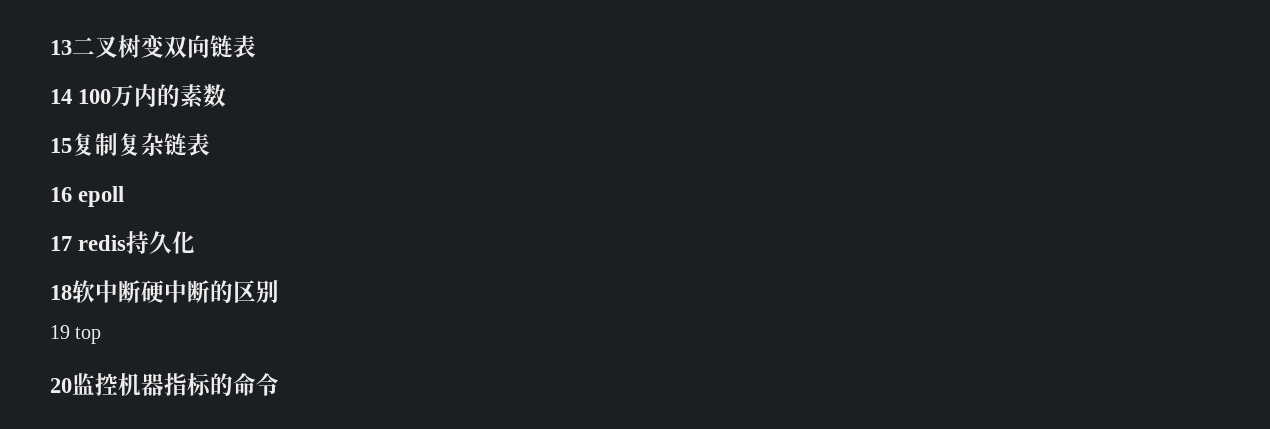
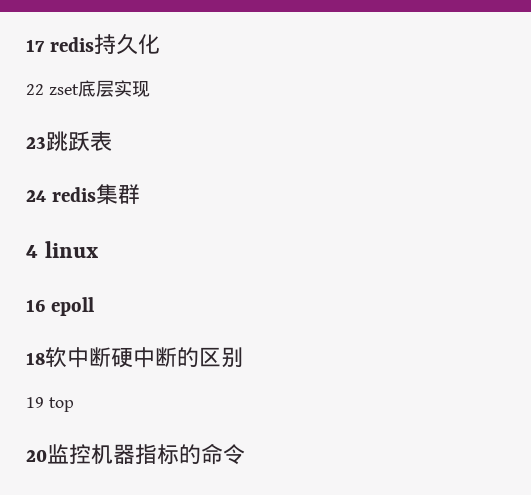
[50,35,256,58] [50,84,227,107] [50,133,210,156] [50,186,125,207] [50,231,196,254] 13二叉树变双向链表 // 14 100万内的素数 // 15复制复杂链表 // 16 epoll // 17 redis持久化 -> [26,34,160,55] [26,80,150,97] [26,131,112,151] [26,184,140,205] [26,241,98,258] [26,297,94,316] 17 redis持久化 // 22 zset底层实现 // 23跳跃表 // 24 redis集群 // 4 linux // 16 epoll

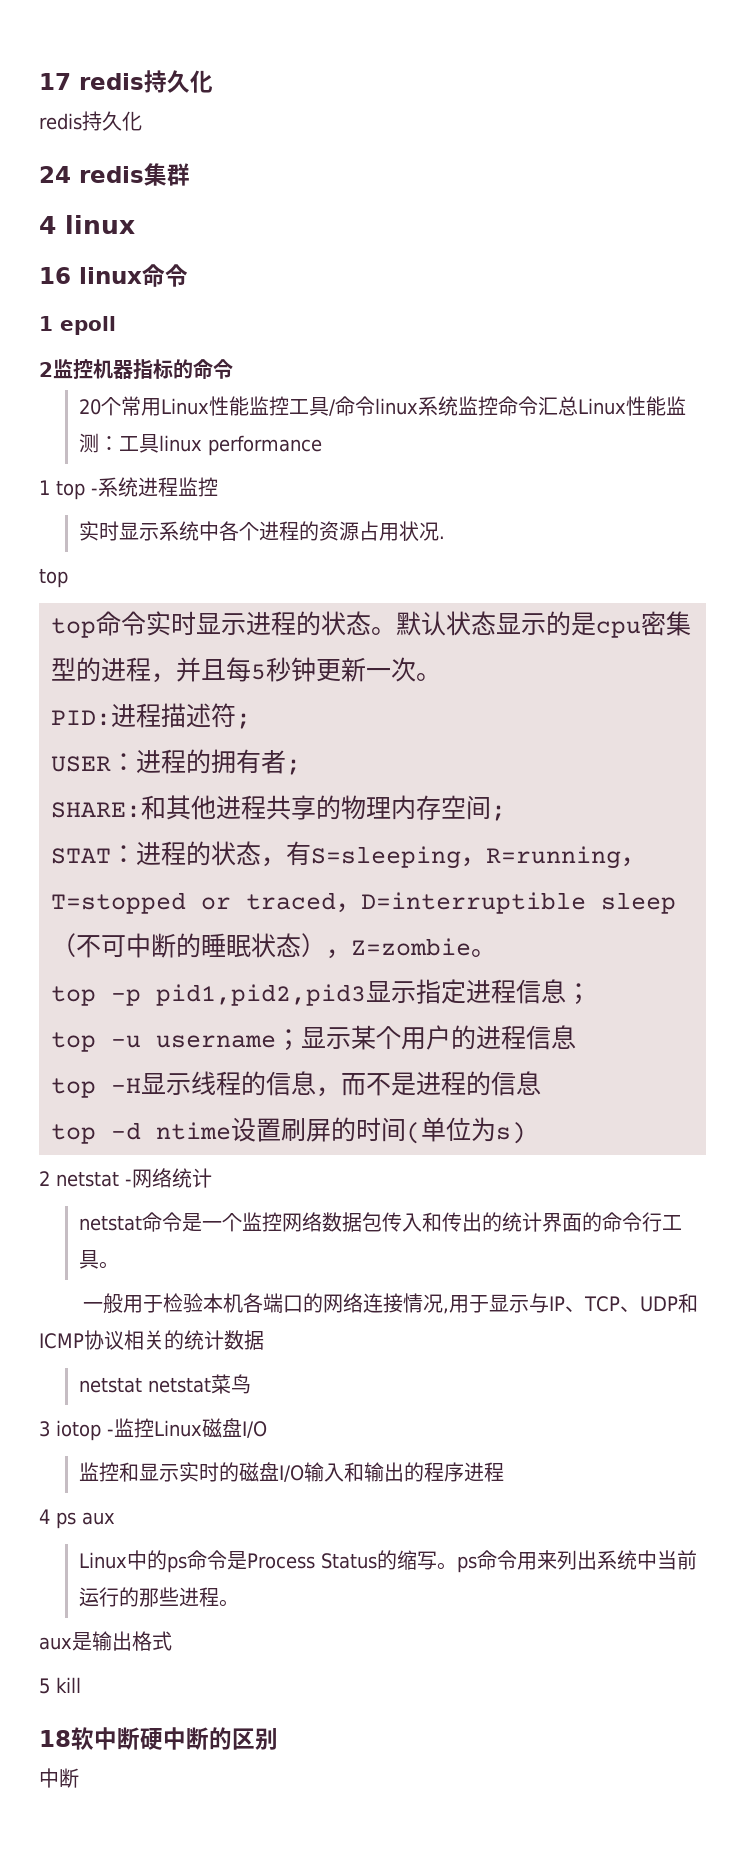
[26,80,150,97] [26,131,112,151] 22 zset底层实现 // 23跳跃表 -> [39,111,142,131] redis持久化
[50,297,94,316] epoll -> [79,264,188,287] [39,316,116,335] [39,359,233,379] [78,396,686,416] [78,433,322,456] [39,477,218,500] [78,521,445,541] [39,568,68,588] [51,611,691,638] [51,657,441,683] [51,703,251,729] [51,749,301,775] [51,795,506,821] [51,841,646,869] [51,892,676,914] [51,933,496,959] [51,979,591,1006] [51,1025,576,1052] [51,1071,541,1098] [51,1117,526,1144] [39,1168,212,1188] [78,1212,682,1232] [78,1250,119,1269] [83,1293,699,1314] [39,1330,264,1350] [78,1374,251,1394] [39,1418,267,1441] [78,1462,504,1482] [39,1509,115,1529] [78,1550,697,1573] [78,1587,239,1607] [39,1631,172,1651] [39,1677,81,1694] linux命令 // 1 epoll // 2监控机器指标的命令 // 20个常用Linux性能监控工具/命令linux系统监控命令汇总Linux性能监测：工具linux performance // 1 top -系统进程监控 // 实时显示系统中各个进程的资源占用状况. // top // top命令实时显示进程的状态。默认状态显示的是cpu密集型的进程，并且每5秒钟更新一次。 // PID:进程描述符; // USER：进程的拥有者; // SHARE:和其他进程共享的物理内存空间; // STAT：进程的状态，有S=sleeping，R=running，T=stopped or traced，D=interruptible sleep（不可中断的睡眠状态），Z=zombie。 // top -p pid1,pid2,pid3显示指定进程信息； // top -u username；显示某个用户的进程信息 // top -H显示线程的信息，而不是进程的信息 // top -d ntime设置刷屏的时间(单位为s) // 2 netstat -网络统计 // netstat命令是一个监控网络数据包传入和传出的统计界面的命令行工具。 // 一般用于检验本机各端口的网络连接情况,用于显示与IP、TCP、UDP和ICMP协议相关的统计数据 // netstat netstat菜鸟 // 3 iotop -监控Linux磁盘I/O // 监控和显示实时的磁盘I/O输入和输出的程序进程 // 4 ps aux // Linux中的ps命令是Process Status的缩写。ps命令用来列出系统中当前运行的那些进程。 // aux是输出格式 // 5 kill
[26,397,74,412] [26,443,245,465] 19 top // 20监控机器指标的命令 -> [39,1768,79,1788] 中断

